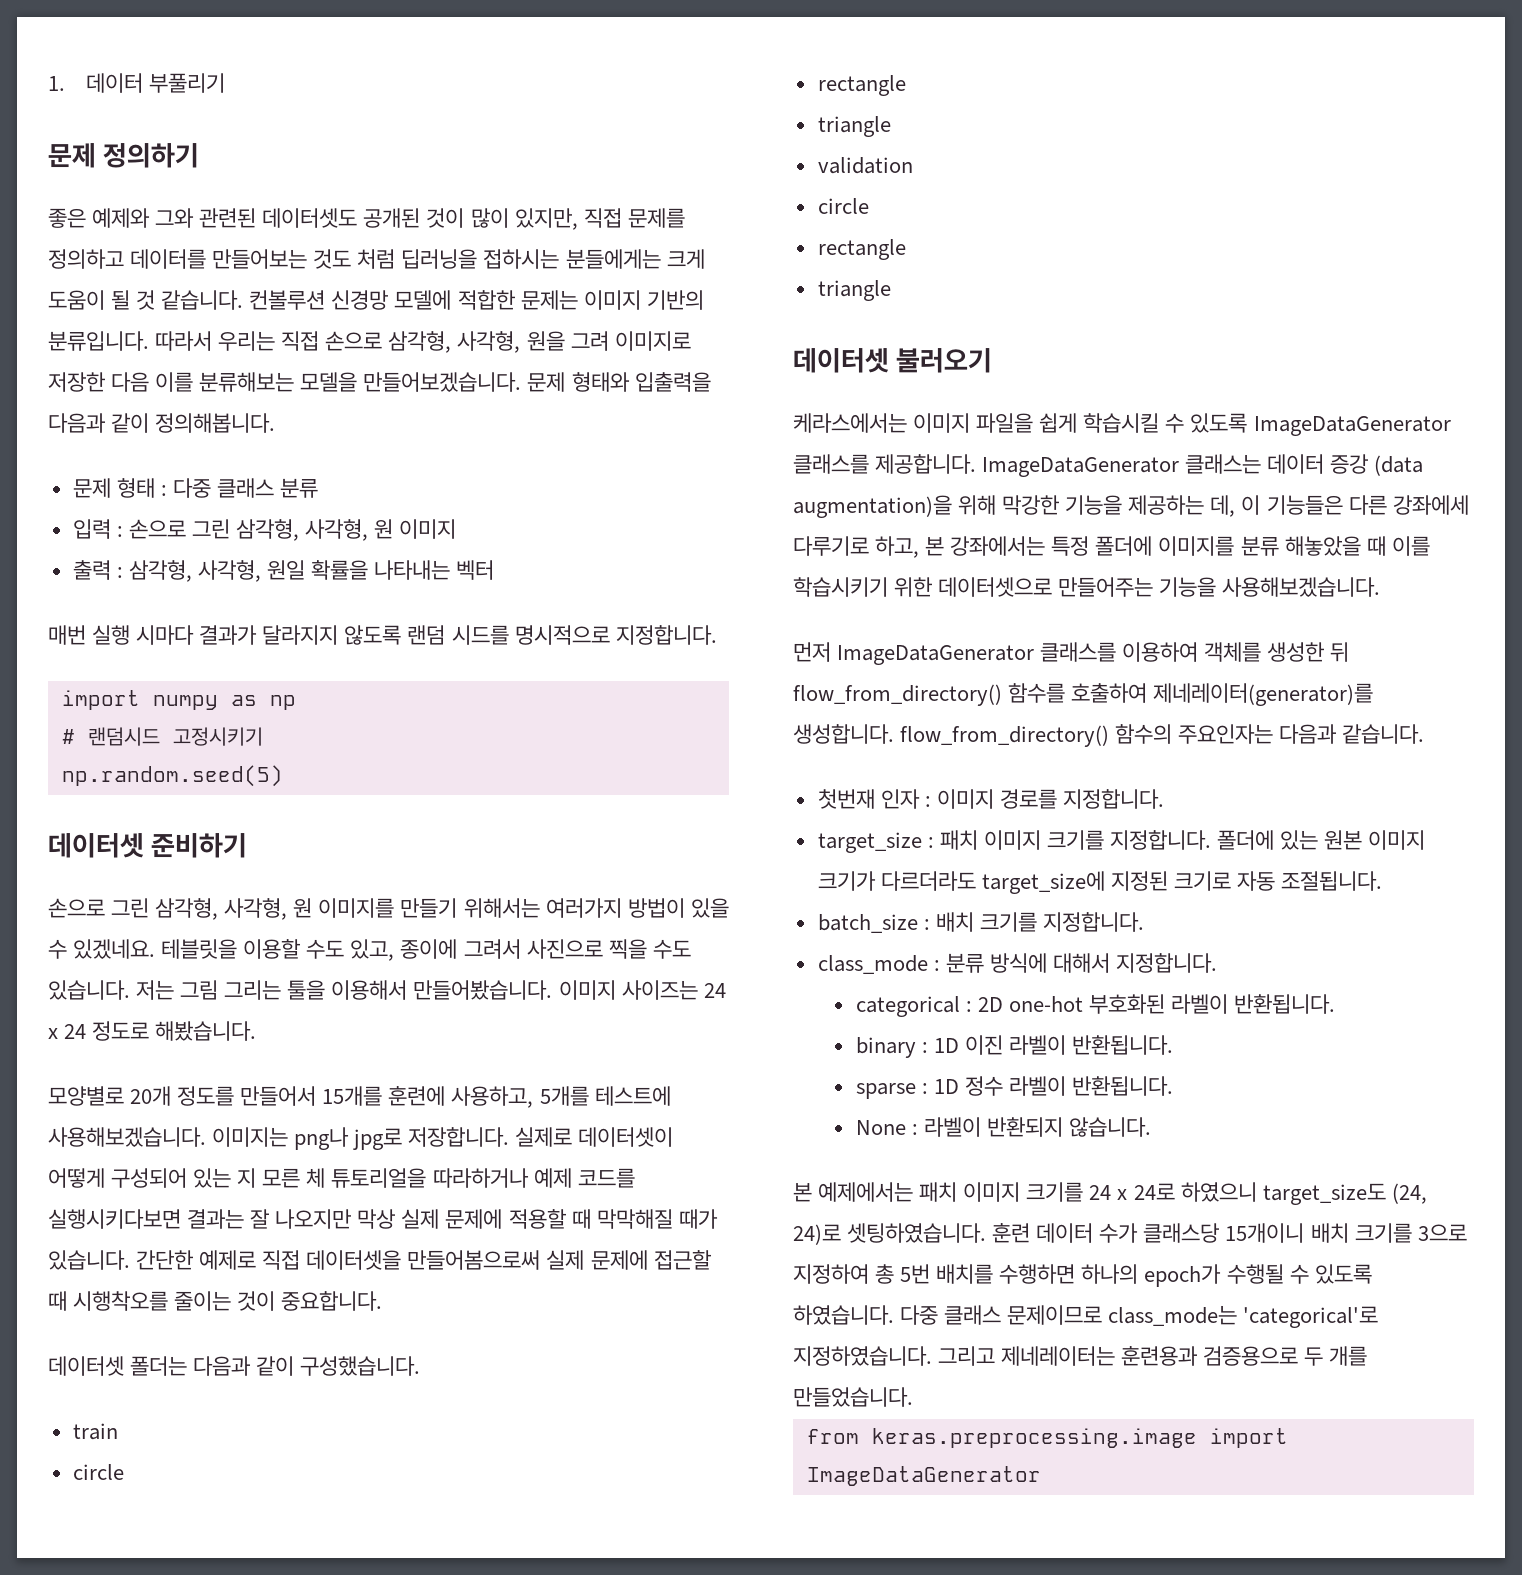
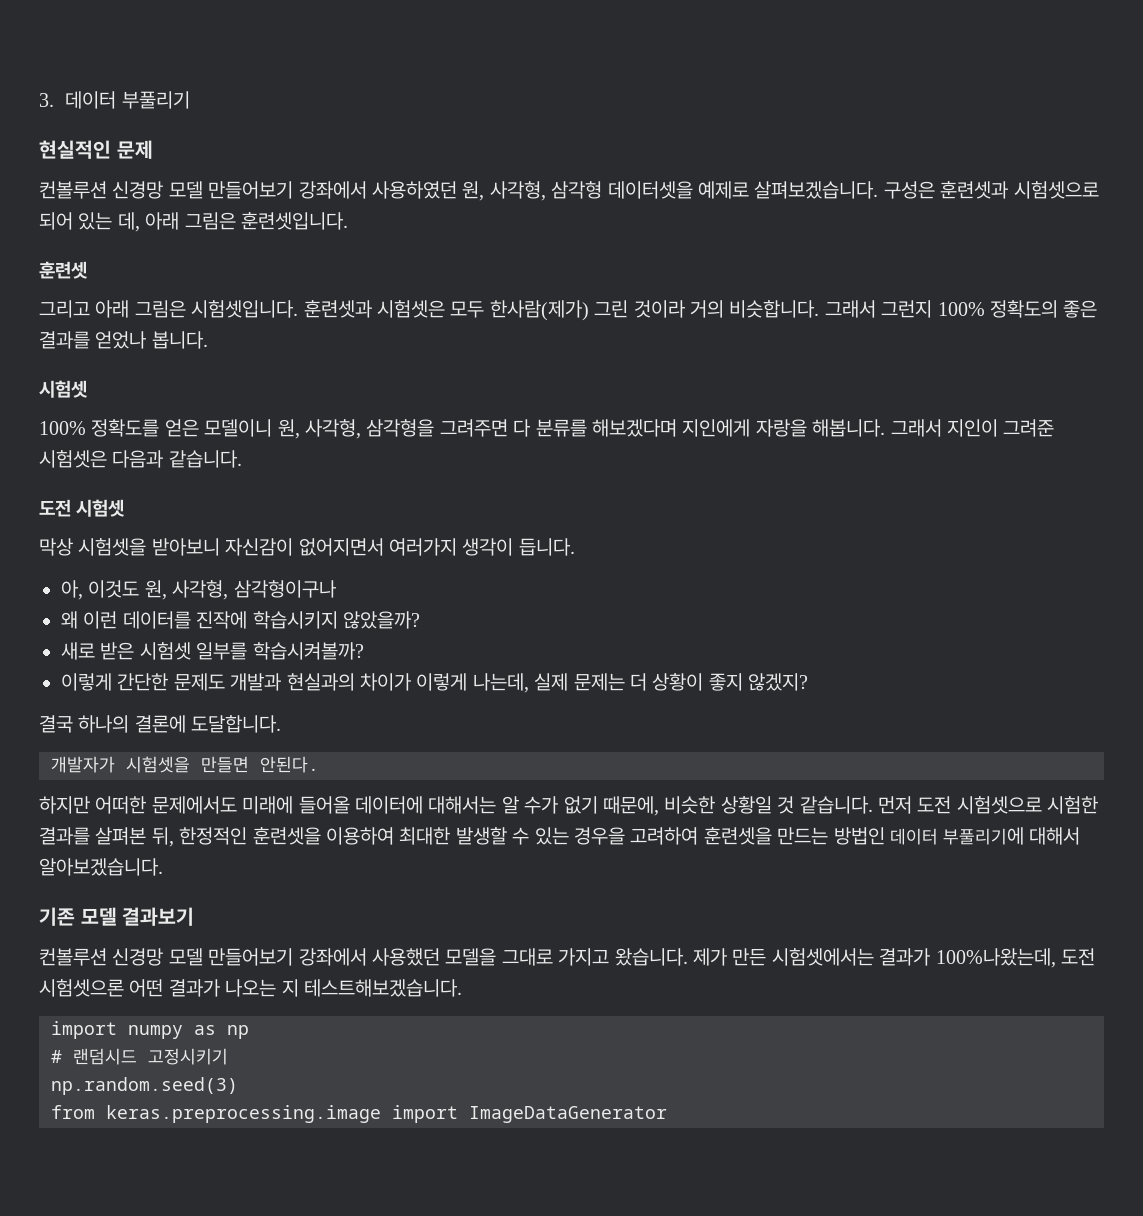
[48,76,65,91] 1. -> [39,93,54,107] 3.
[48,143,200,168] [48,208,685,230] [48,249,705,269] [48,290,704,310] [48,331,691,353] [48,372,711,392] [48,413,276,433] [72,478,319,498] [72,519,457,541] [72,560,495,582] [48,625,717,645] 문제 정의하기 // 좋은 예제와 그와 관련된 데이터셋도 공개된 것이 많이 있지만, 직접 문제를 정의하고 데이터를 만들어보는 것도 처럼 딥러닝을 접하시는 분들에게는 크게 도움이 될 것 같습니다. 컨볼루션 신경망 모델에 적합한 문제는 이미지 기반의 분류입니다. 따라서 우리는 직접 손으로 삼각형, 사각형, 원을 그려 이미지로 저장한 다음 이를 분류해보는 모델을 만들어보겠습니다. 문제 형태와 입출력을 다음과 같이 정의해봅니다. // 문제 형태 : 다중 클래스 분류 // 입력 : 손으로 그린 삼각형, 사각형, 원 이미지 // 출력 : 삼각형, 사각형, 원일 확률을 나타내는 벡터 // 매번 실행 시마다 결과가 달라지지 않도록 랜덤 시드를 명시적으로 지정합니다. -> [39,140,153,159] [39,181,1099,201] [39,212,348,232] [39,261,87,279] [39,300,1098,321] [39,331,208,349] [39,380,87,398] [39,419,1055,439] [39,450,242,468] [39,499,125,517] [39,538,575,556] [61,580,336,600] [61,611,420,629] [61,642,364,660] [61,673,809,693] [39,715,282,733] [51,756,319,773] [39,796,1099,816] [39,827,1081,847] [39,858,163,876] [39,907,195,926] [39,948,1095,968] [39,979,462,997] 현실적인 문제 // 컨볼루션 신경망 모델 만들어보기 강좌에서 사용하였던 원, 사각형, 삼각형 데이터셋을 예제로 살펴보겠습니다. 구성은 훈련셋과 시험셋으로 되어 있는 데, 아래 그림은 훈련셋입니다. // 훈련셋 // 그리고 아래 그림은 시험셋입니다. 훈련셋과 시험셋은 모두 한사람(제가) 그린 것이라 거의 비슷합니다. 그래서 그런지 100% 정확도의 좋은 결과를 얻었나 봅니다. // 시험셋 // 100% 정확도를 얻은 모델이니 원, 사각형, 삼각형을 그려주면 다 분류를 해보겠다며 지인에게 자랑을 해봅니다. 그래서 지인이 그려준 시험셋은 다음과 같습니다. // 도전 시험셋 // 막상 시험셋을 받아보니 자신감이 없어지면서 여러가지 생각이 듭니다. // 아, 이것도 원, 사각형, 삼각형이구나 // 왜 이런 데이터를 진작에 학습시키지 않았을까? // 새로 받은 시험셋 일부를 학습시켜볼까? // 이렇게 간단한 문제도 개발과 현실과의 차이가 이렇게 나는데, 실제 문제는 더 상황이 좋지 않겠지? // 결국 하나의 결론에 도달합니다. // 개발자가 시험셋을 만들면 안된다. // 하지만 어떠한 문제에서도 미래에 들어올 데이터에 대해서는 알 수가 없기 때문에, 비슷한 상황일 것 같습니다. 먼저 도전 시험셋으로 시험한 결과를 살펴본 뒤, 한정적인 훈련셋을 이용하여 최대한 발생할 수 있는 경우을 고려하여 훈련셋을 만드는 방법인 데이터 부풀리기에 대해서 알아보겠습니다. // 기존 모델 결과보기 // 컨볼루션 신경망 모델 만들어보기 강좌에서 사용했던 모델을 그대로 가지고 왔습니다. 제가 만든 시험셋에서는 결과가 100%나왔는데, 도전 시험셋으론 어떤 결과가 나오는 지 테스트해보겠습니다.
[61,765,283,787] [48,833,248,858] [48,898,729,920] [48,939,691,961] [48,980,726,1000] [48,1021,257,1041] [48,1086,671,1108] [48,1127,674,1150] [48,1168,635,1188] [48,1209,718,1229] [48,1250,712,1270] [48,1291,383,1311] [48,1356,421,1376] [72,1423,118,1440] [72,1464,124,1480] [817,75,906,96] [817,116,891,137] [817,157,913,174] [817,198,869,214] [817,239,906,260] [817,280,891,301] [793,348,993,373] [793,413,1451,436] [793,454,1424,477] [793,495,1469,518] [793,536,1430,558] [793,577,1381,597] [793,642,1350,665] [793,683,1374,706] [793,724,1425,747] [817,789,1165,809] [817,830,1426,853] [817,871,1383,894] [817,912,1145,933] [817,953,1218,974] [855,994,1336,1017] [855,1035,1174,1058] [855,1076,1174,1099] [855,1117,1152,1137] [793,1182,1427,1205] [793,1223,1467,1245] [793,1264,1372,1287] [793,1305,1379,1328] [793,1346,1368,1366] [793,1387,913,1407] np.random.seed(5) // 데이터셋 준비하기 // 손으로 그린 삼각형, 사각형, 원 이미지를 만들기 위해서는 여러가지 방법이 있을 수 있겠네요. 테블릿을 이용할 수도 있고, 종이에 그려서 사진으로 찍을 수도 있습니다. 저는 그림 그리는 툴을 이용해서 만들어봤습니다. 이미지 사이즈는 24 x 24 정도로 해봤습니다. // 모양별로 20개 정도를 만들어서 15개를 훈련에 사용하고, 5개를 테스트에 사용해보겠습니다. 이미지는 png나 jpg로 저장합니다. 실제로 데이터셋이 어떻게 구성되어 있는 지 모른 체 튜토리얼을 따라하거나 예제 코드를 실행시키다보면 결과는 잘 나오지만 막상 실제 문제에 적용할 때 막막해질 때가 있습니다. 간단한 예제로 직접 데이터셋을 만들어봄으로써 실제 문제에 접근할 때 시행착오를 줄이는 것이 중요합니다. // 데이터셋 폴더는 다음과 같이 구성했습니다. // train // circle // rectangle // triangle // validation // circle // rectangle // triangle // 데이터셋 불러오기 // 케라스에서는 이미지 파일을 쉽게 학습시킬 수 있도록 ImageDataGenerator 클래스를 제공합니다. ImageDataGenerator 클래스는 데이터 증강 (data augmentation)을 위해 막강한 기능을 제공하는 데, 이 기능들은 다른 강좌에세 다루기로 하고, 본 강좌에서는 특정 폴더에 이미지를 분류 해놓았을 때 이를 학습시키기 위한 데이터셋으로 만들어주는 기능을 사용해보겠습니다. // 먼저 ImageDataGenerator 클래스를 이용하여 객체를 생성한 뒤 flow_from_directory() 함수를 호출하여 제네레이터(generator)를 생성합니다. flow_from_directory() 함수의 주요인자는 다음과 같습니다. // 첫번재 인자 : 이미지 경로를 지정합니다. // target_size : 패치 이미지 크기를 지정합니다. 폴더에 있는 원본 이미지 크기가 다르더라도 target_size에 지정된 크기로 자동 조절됩니다. // batch_size : 배치 크기를 지정합니다. // class_mode : 분류 방식에 대해서 지정합니다. // categorical : 2D one-hot 부호화된 라벨이 반환됩니다. // binary : 1D 이진 라벨이 반환됩니다. // sparse : 1D 정수 라벨이 반환됩니다. // None : 라벨이 반환되지 않습니다. // 본 예제에서는 패치 이미지 크기를 24 x 24로 하였으니 target_size도 (24, 24)로 셋팅하였습니다. 훈련 데이터 수가 클래스당 15개이니 배치 크기를 3으로 지정하여 총 5번 배치를 수행하면 하나의 epoch가 수행될 수 있도록 하였습니다. 다중 클래스 문제이므로 class_mode는 'categorical'로 지정하였습니다. 그리고 제네레이터는 훈련용과 검증용으로 두 개를 만들었습니다. -> [51,1077,238,1095] np.random.seed(3)

